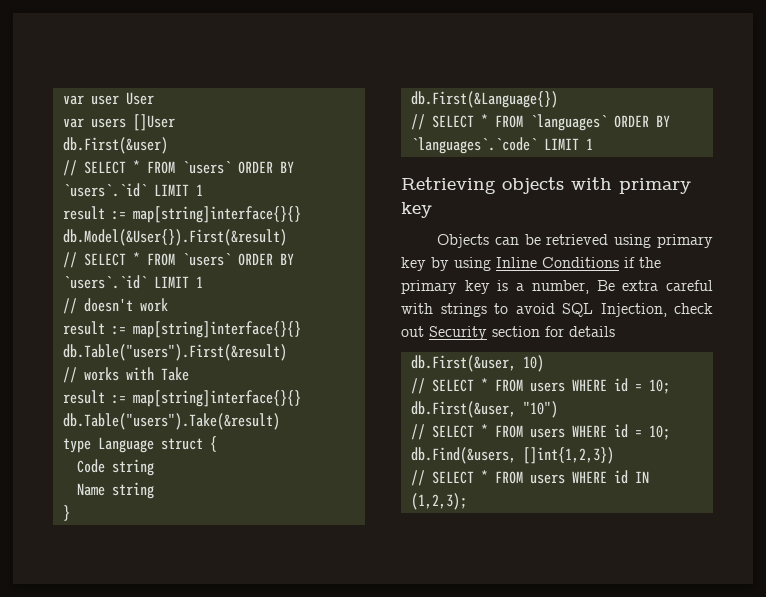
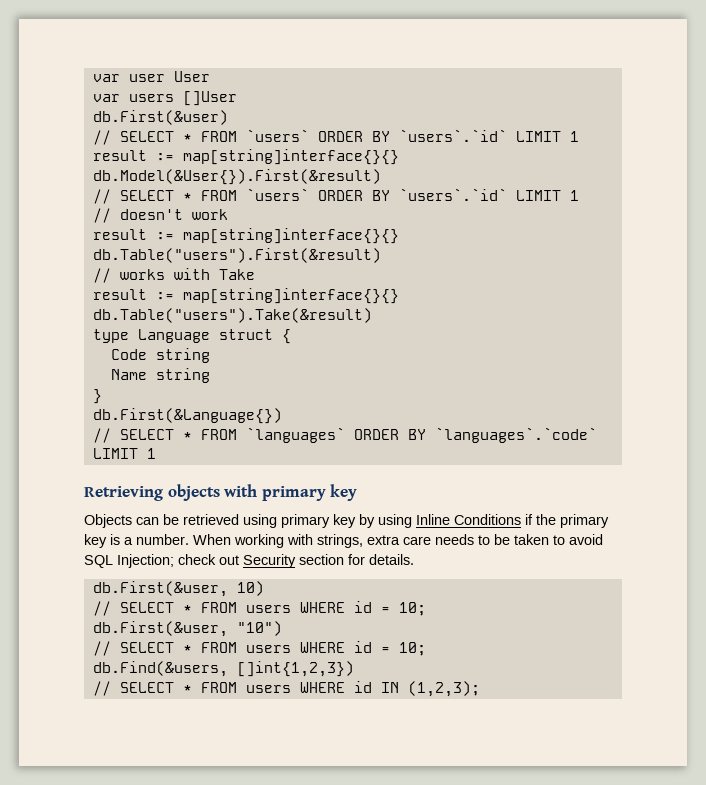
[531,280,713,294] [401,303,487,317] number, Be extra careful with strings -> [136,534,549,548] number. When working with strings, extra care needs to be taken
[600,303,667,317] Injection, -> [117,554,174,568] Injection;
[569,326,615,337] details -> [369,554,414,565] details.

